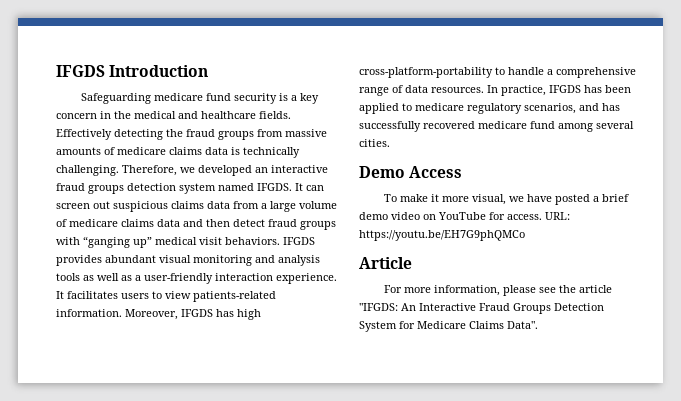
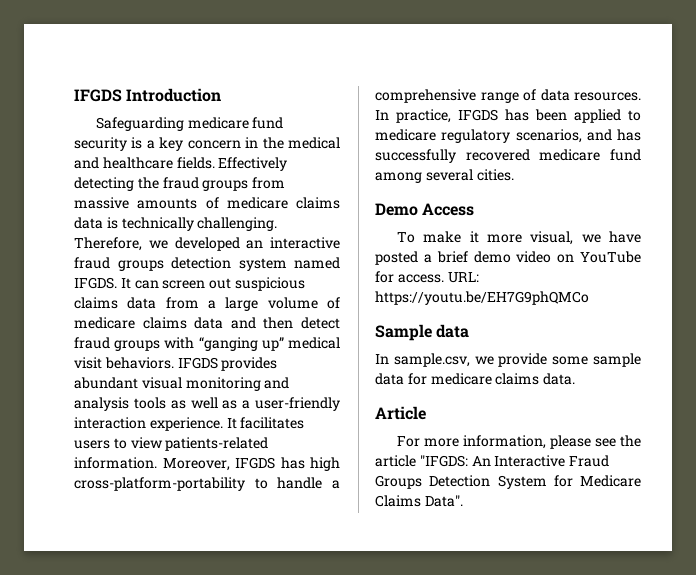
(525, 235) none -> [375,324,470,341] [375,353,641,367] [375,373,576,385] // Sample data // In sample.csv, we provide some sample data for medicare claims data.

